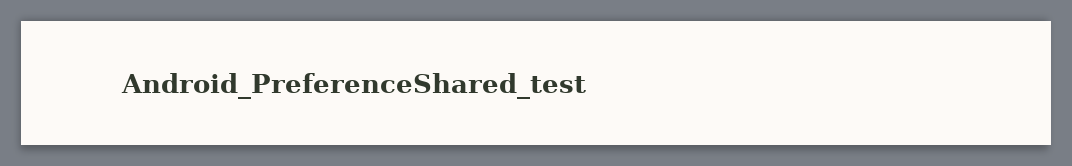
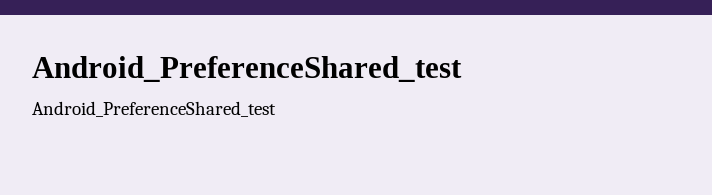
[121,73,586,99] Android_PreferenceShared_test -> [32,56,462,82] [32,101,276,117] Android_PreferenceShared_test // Android_PreferenceShared_test

